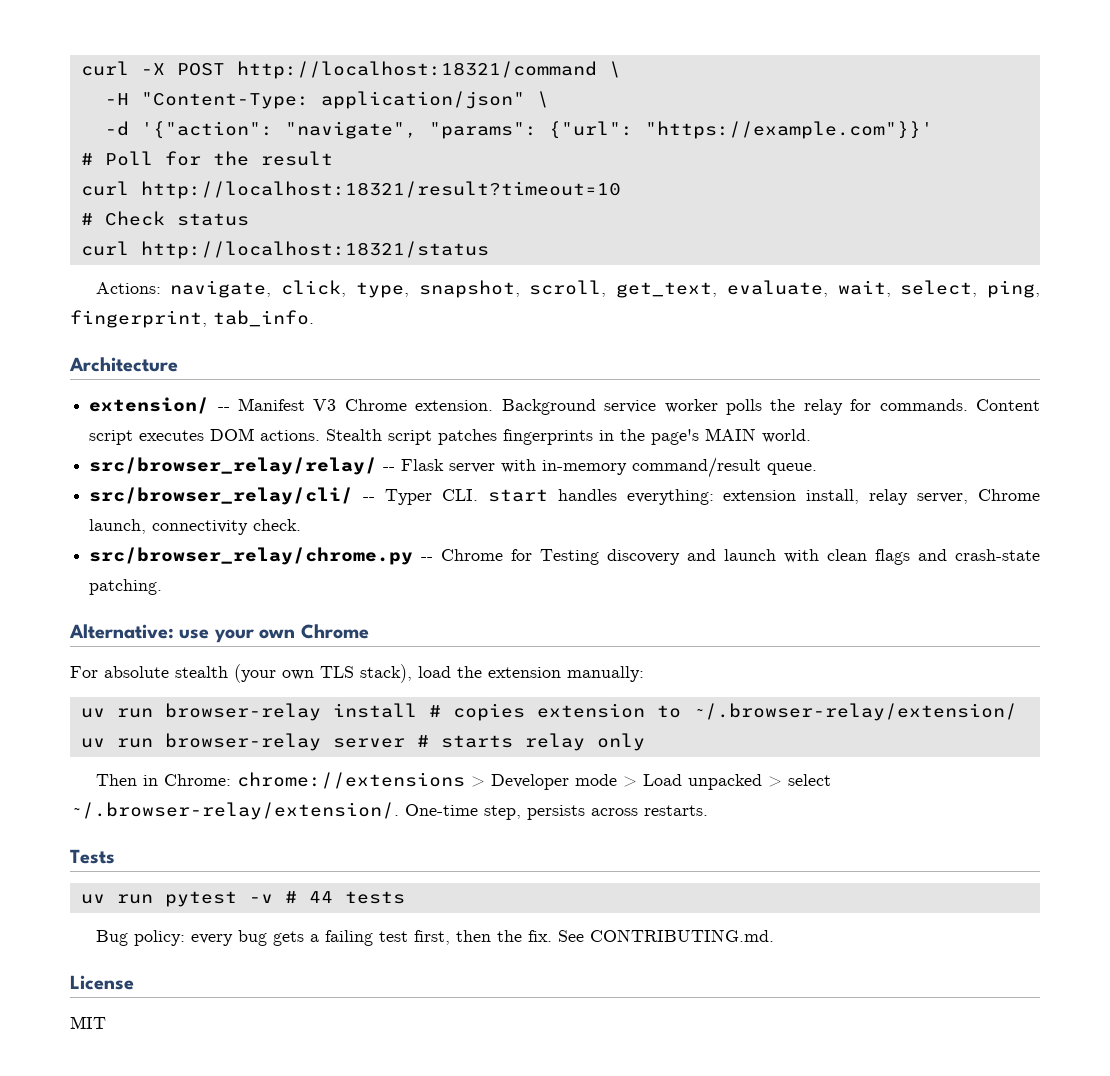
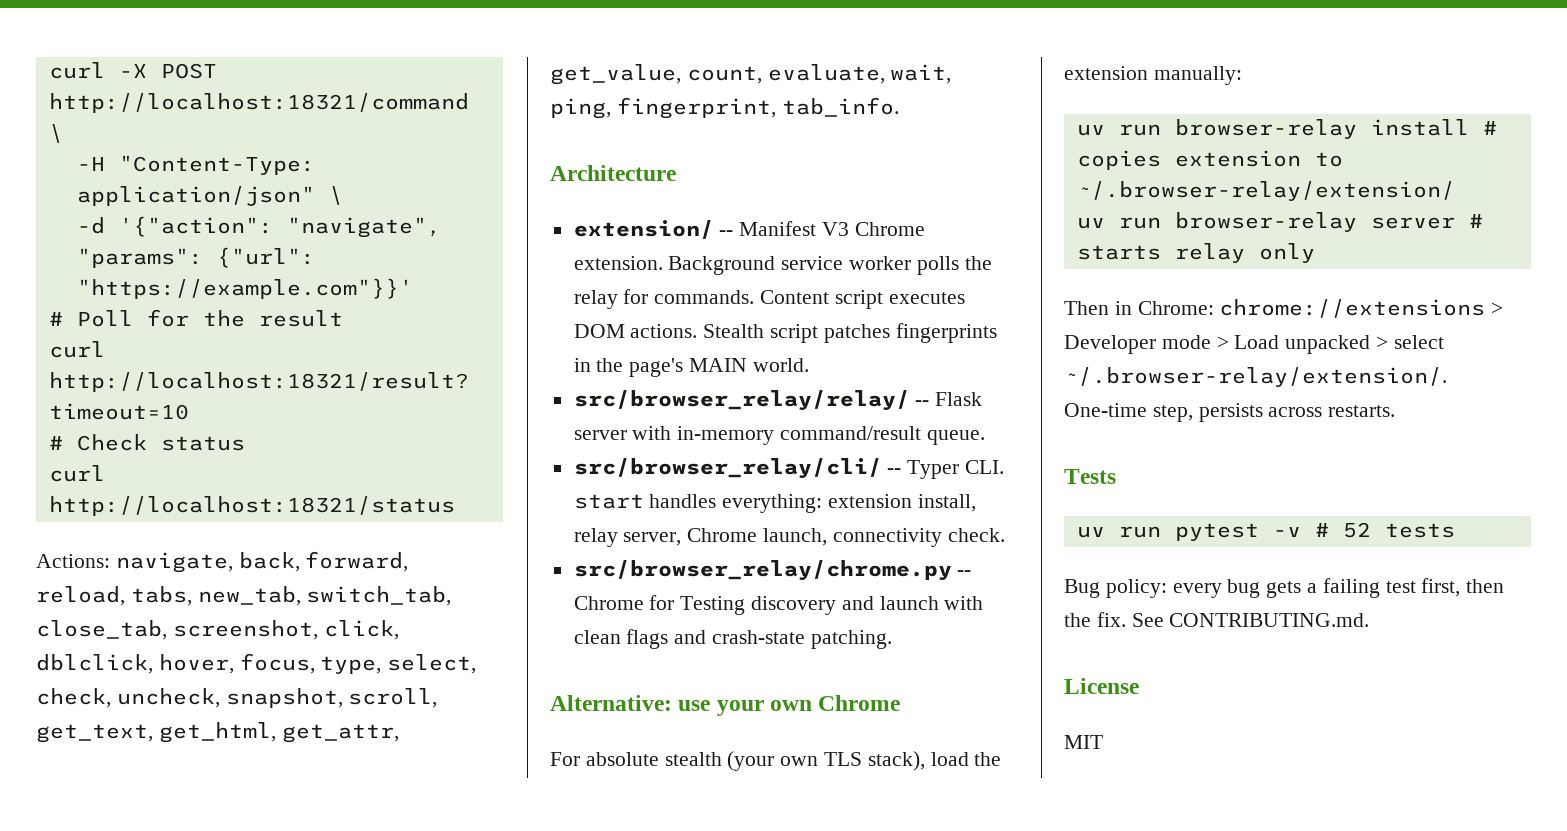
[281,280,718,298] click, type, snapshot, scroll, get_text, -> [238,551,409,572] [36,586,452,606] [36,620,399,640] [36,653,477,674] [36,688,438,708] [36,722,399,743] [550,64,762,85] back, forward, reload, tabs, new_tab, switch_tab, close_tab, screenshot, click, dblclick, hover, focus, type, select, check, uncheck, snapshot, scroll, get_text, get_html, get_attr, get_value, count,
[900,280,978,297] select, -> (952, 74) none
[308,891,333,903] 44 -> [1342,522,1371,538] 52

